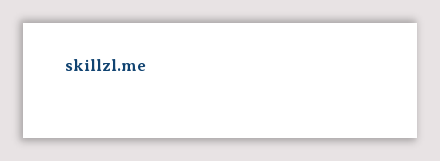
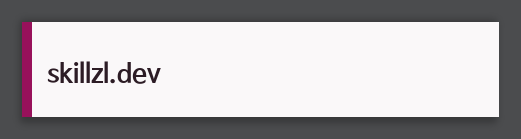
[65,59,146,71] skillzl.me -> [47,61,161,84] skillzl.dev

